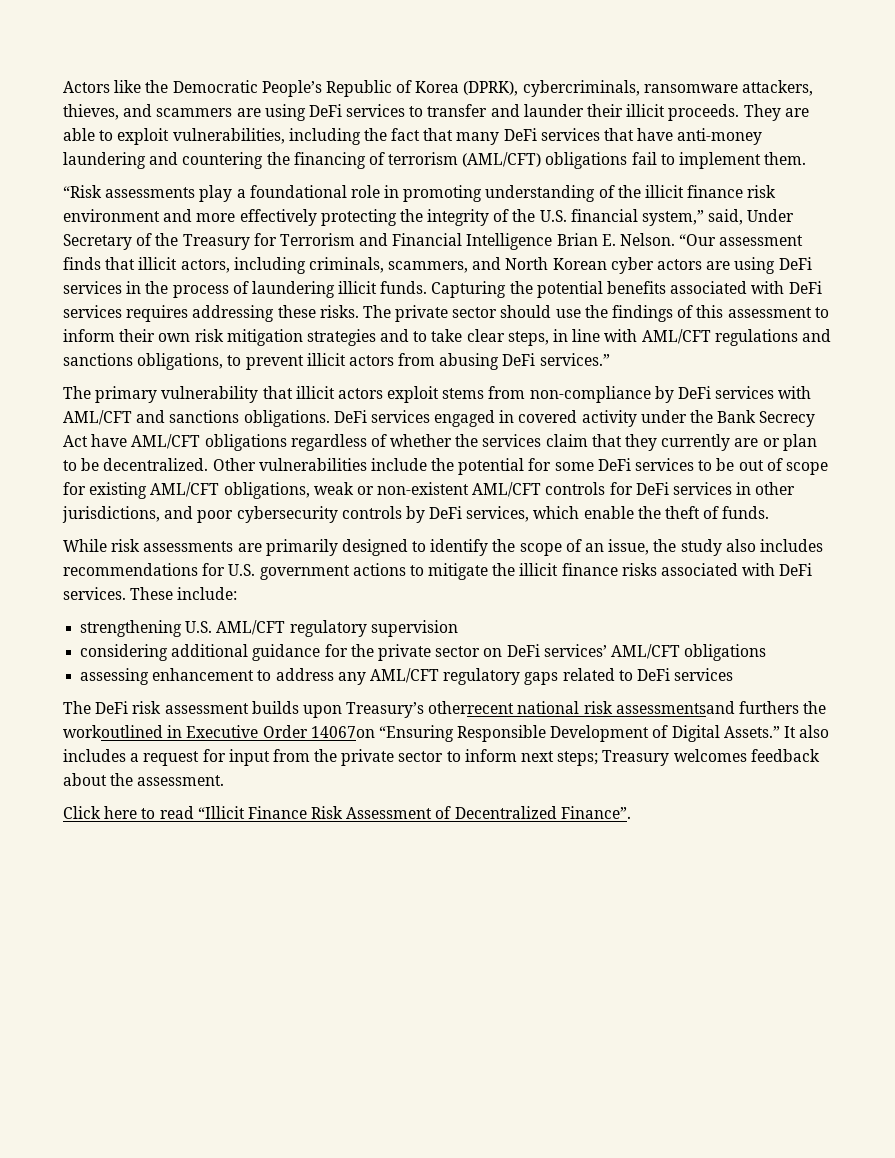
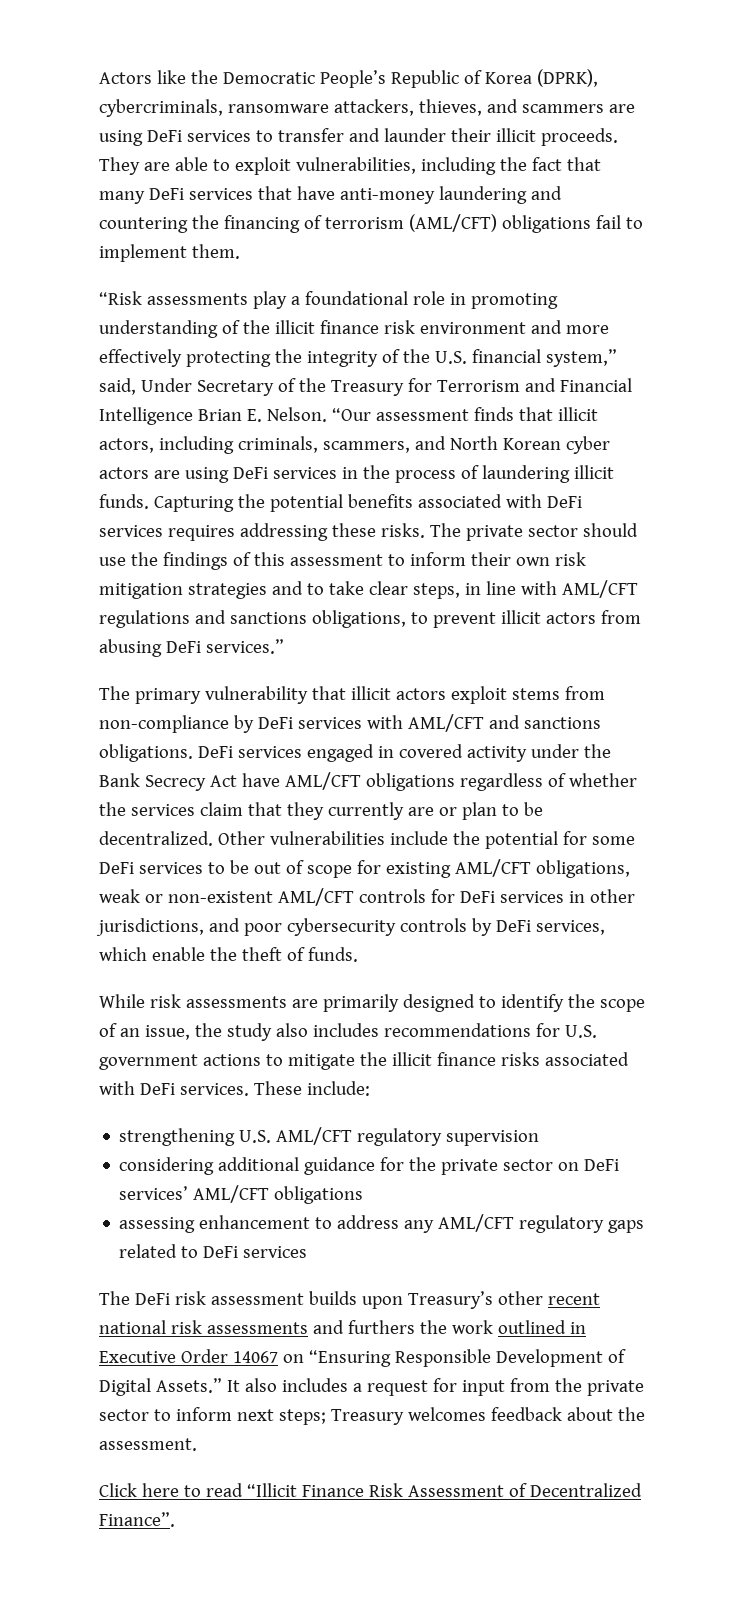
[428,701,827,714] [63,725,163,738] otherrecent national risk assessmentsand furthers the workoutlined -> [497,1291,600,1305] [99,1320,566,1334] other recent national risk assessments and furthers the work outlined
[310,726,375,738] 14067on -> [232,1351,304,1363] 14067 on

